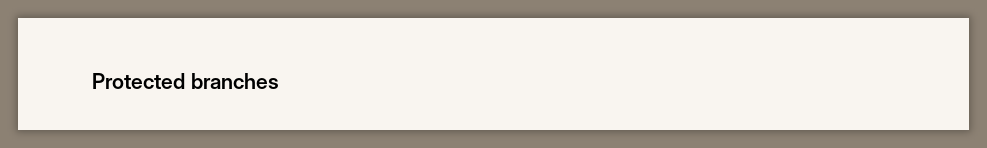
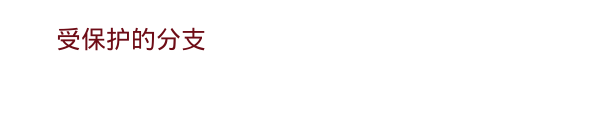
[92,73,279,89] Protected branches -> [56,27,206,51] 受保护的分支

